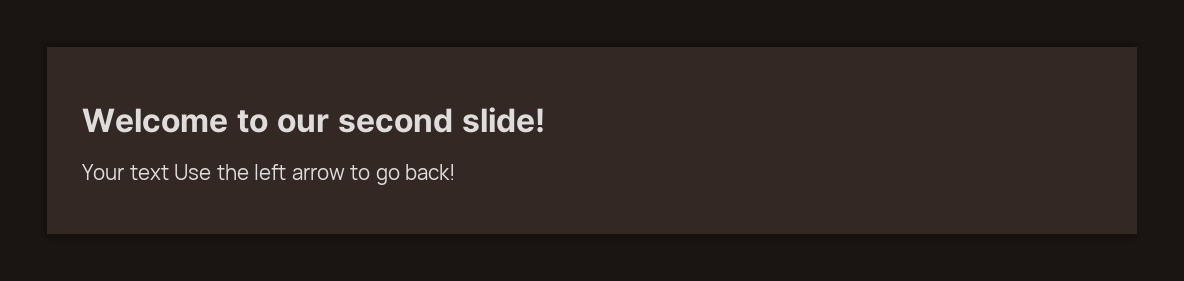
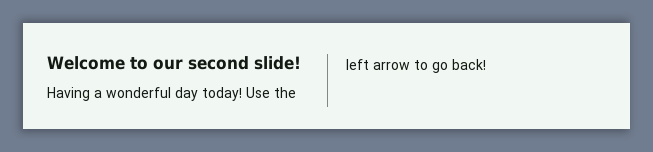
[82,164,169,180] Your text -> [47,87,242,101] Having a wonderful day today!

